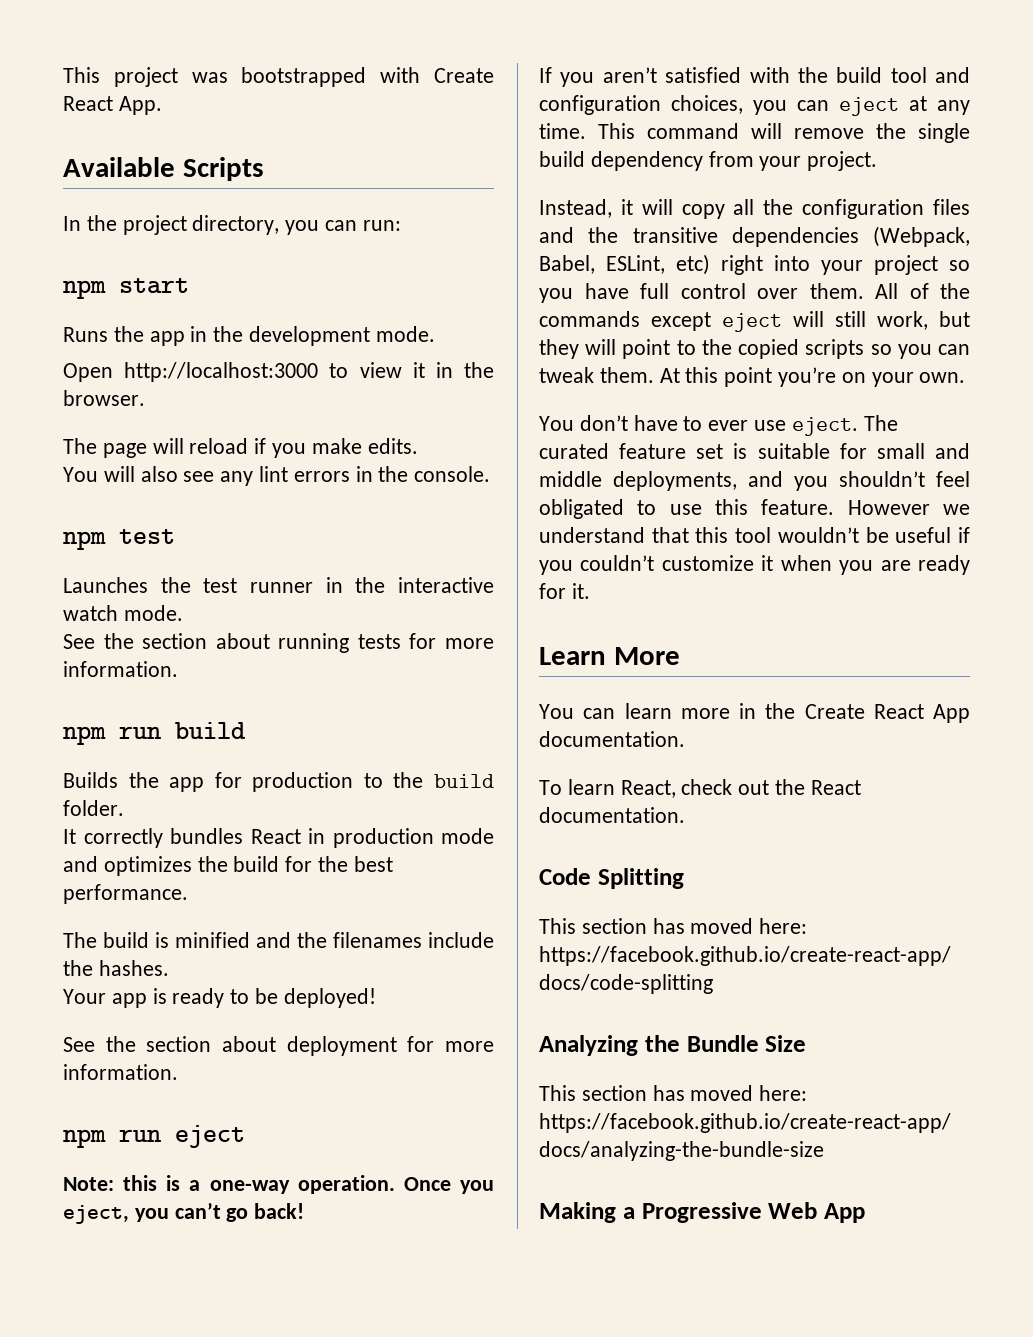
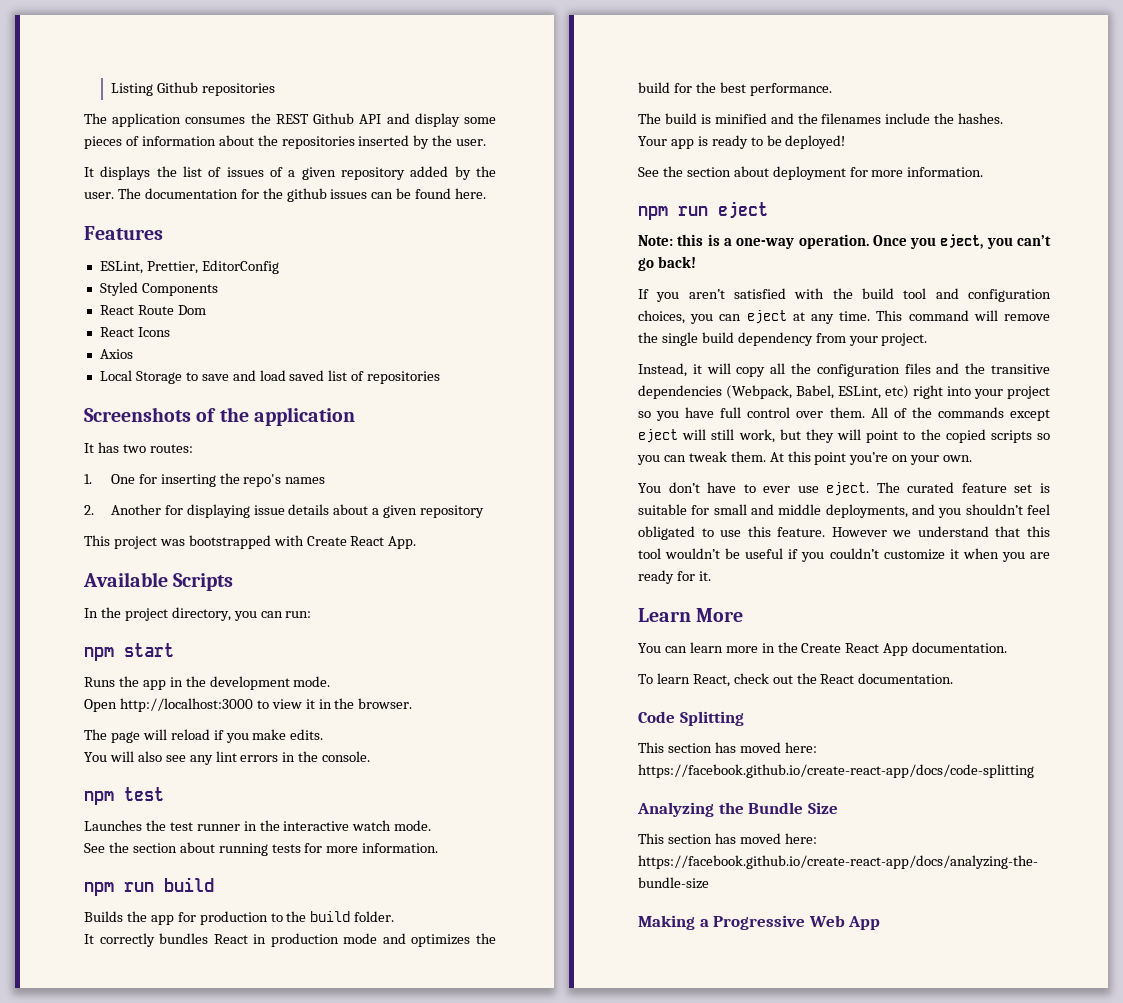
(63, 75) none -> [110,82,275,96] [84,113,497,127] [84,135,487,149] [84,166,496,180] [84,188,487,202] [84,226,163,240] [99,260,279,274] [99,282,218,296] [99,305,206,315] [99,327,170,337] [99,349,133,359] [99,370,441,384] [84,407,355,426] [84,442,193,453] [84,473,326,487] [84,504,485,518] Listing Github repositories // The application consumes the REST Github API and display some pieces of information about the repositories inserted by the user. // It displays the list of issues of a given repository added by the user. The documentation for the github issues can be found here. // Features // ESLint, Prettier, EditorConfig // Styled Components // React Route Dom // React Icons // Axios // Local Storage to save and load saved list of repositories // Screenshots of the application // It has two routes: // 1. One for inserting the repo's names // 2. Another for displaying issue details about a given repository //

